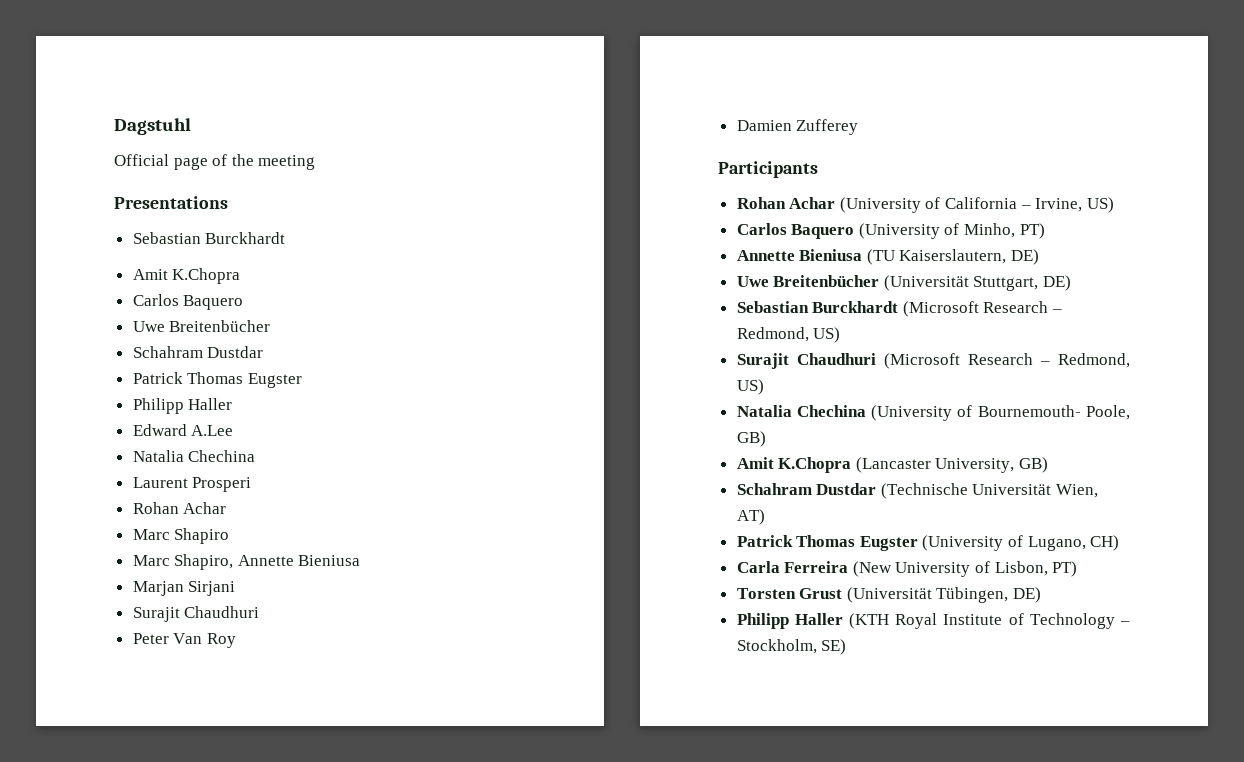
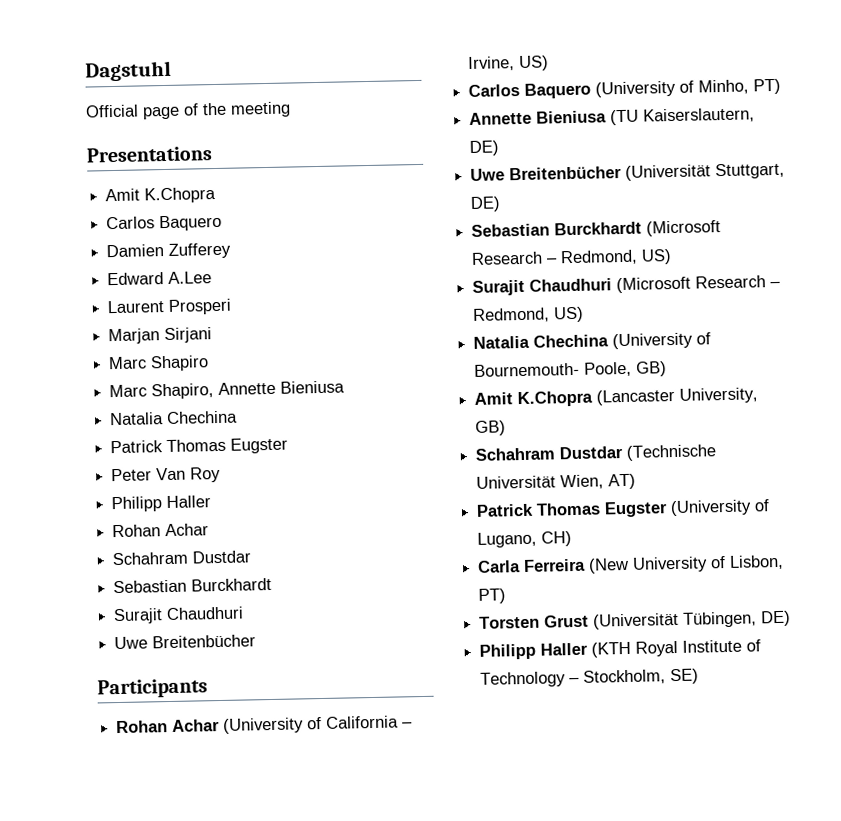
[132,232,286,244] // Sebastian Burckhardt -> (213, 154) none
[132,320,271,332] [132,346,264,358] [132,372,302,388] [132,398,233,414] Uwe Breitenbücher // Schahram Dustdar // Patrick Thomas Eugster // Philipp Haller -> [106,242,232,259] Damien Zufferey
[132,450,256,462] // Natalia Chechina -> (213, 277) none
[132,502,227,514] Rohan Achar -> [108,327,213,345] Marjan Sirjani
[132,581,236,596] [132,606,260,622] [132,633,236,648] [736,119,859,135] Marjan Sirjani // Surajit Chaudhuri // Peter Van Roy // Damien Zufferey -> [109,410,239,426] [110,437,289,454] [111,466,222,483] [111,495,212,513] [112,523,210,538] [112,550,252,566] [113,577,273,594] [113,606,245,625] [114,634,257,650] Natalia Chechina // Patrick Thomas Eugster // Peter Van Roy // Philipp Haller // Rohan Achar // Schahram Dustdar // Sebastian Burckhardt // Surajit Chaudhuri // Uwe Breitenbücher

